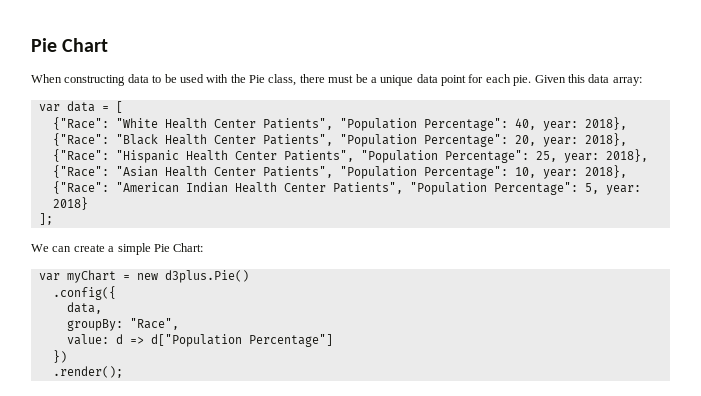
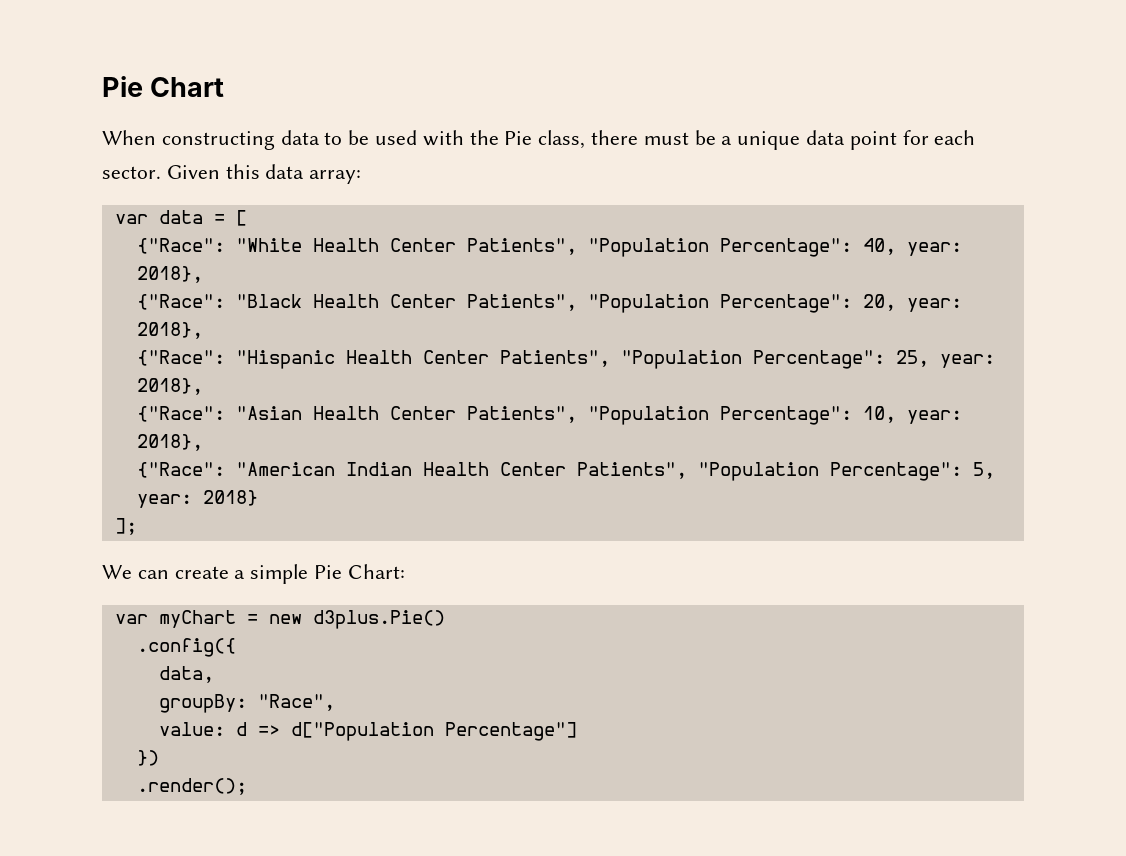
[513,75,532,86] pie. -> [102,166,161,179] sector.

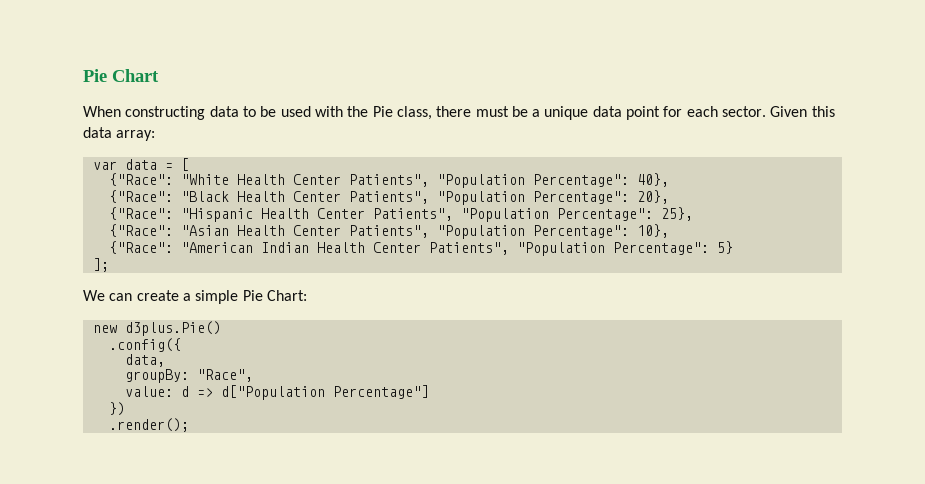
[862,238,962,256] [136,266,203,283] 40, year: 2018}, -> [636,173,669,187] 40},
[862,294,962,312] [136,322,203,339] 20, year: 2018}, -> [636,190,669,204] 20},
[895,350,995,368] [136,378,203,395] 25, year: 2018}, -> [660,207,693,221] 25},
[862,406,962,424] [136,434,203,451] 10, year: 2018}, -> [636,224,669,238] 10},
[972,462,995,479] [136,490,258,508] 5, year: 2018} -> [716,241,733,254] 5}
[114,610,258,628] var myChart = -> (307, 295) none

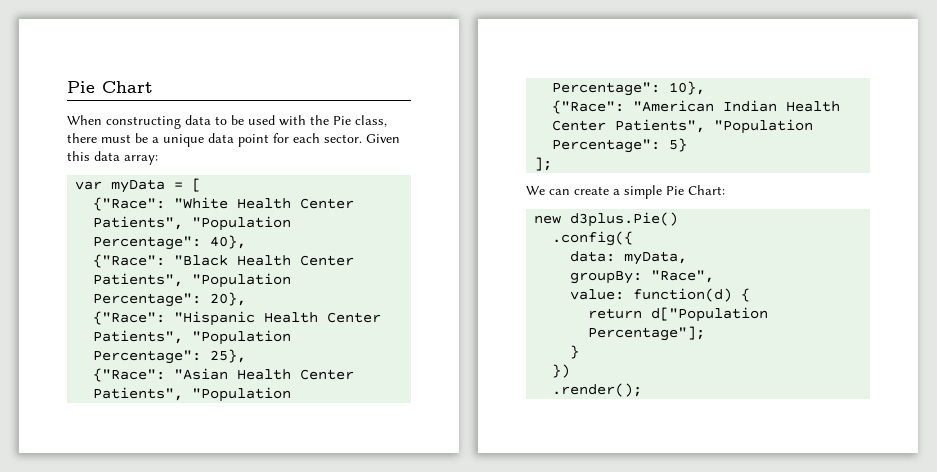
[124,159,157,170] data -> [111,179,166,193] myData
[124,354,165,367] data, -> [570,251,688,265] data: myData,
[180,385,429,400] d => d["Population Percentage"] -> [633,288,751,302] [588,307,769,322] [588,326,706,341] [570,345,580,359] function(d) { // return d["Population Percentage"]; // }

